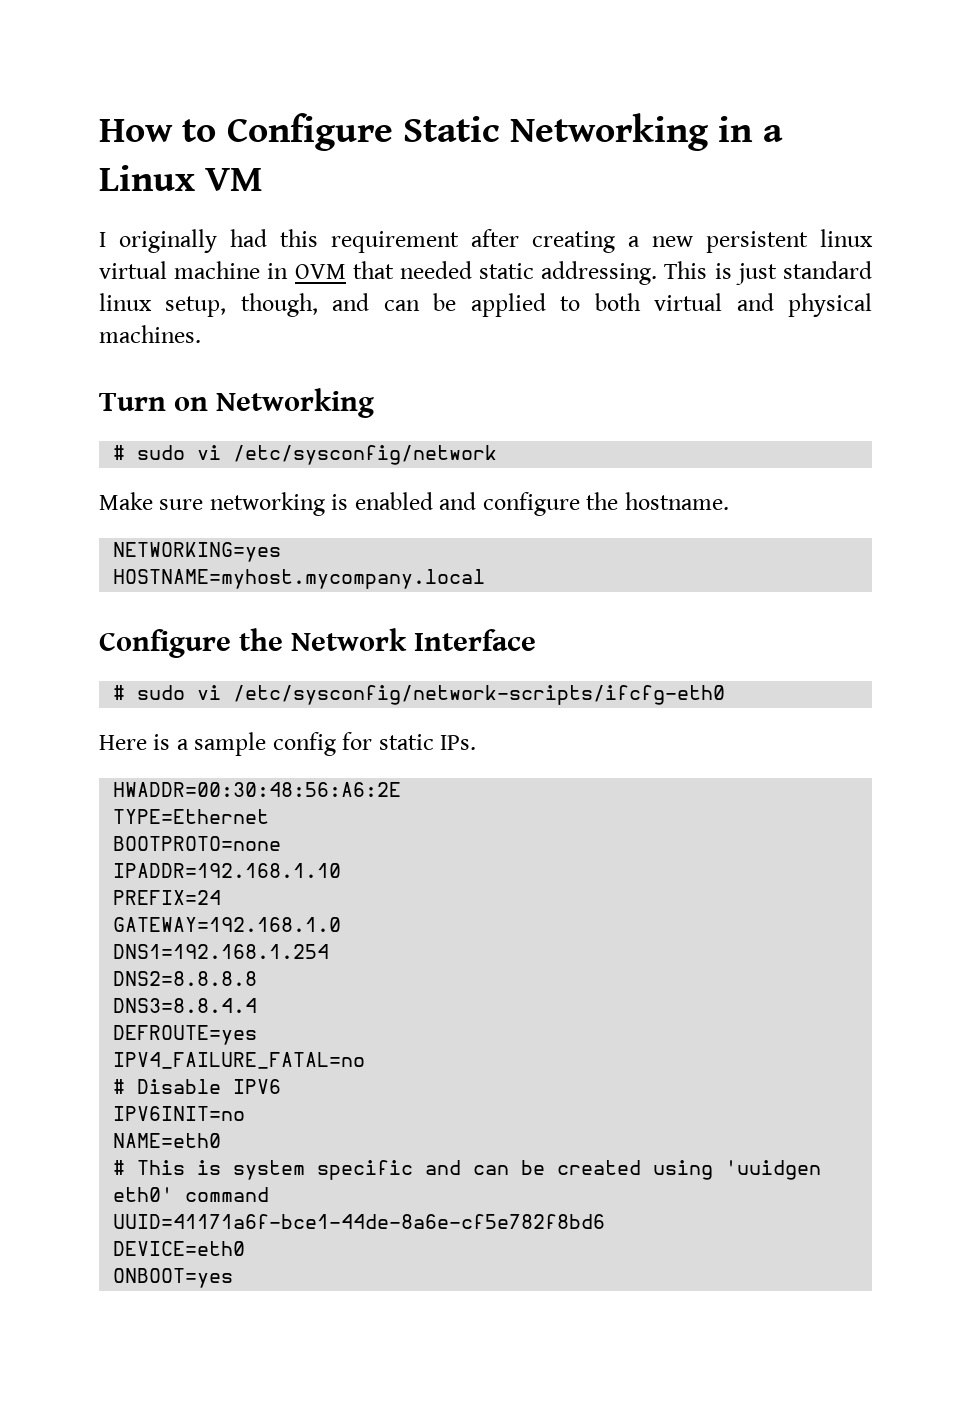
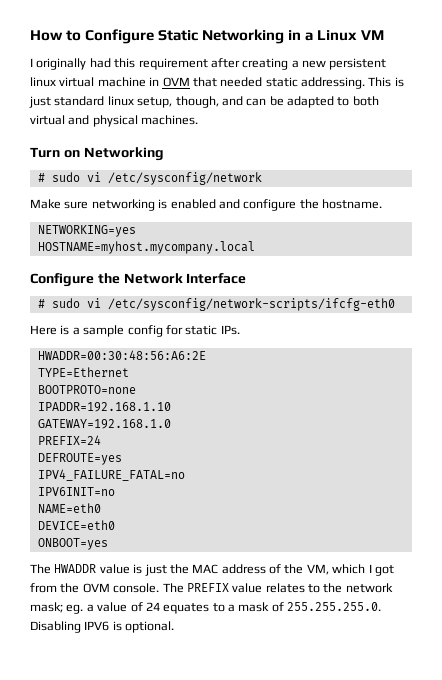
[470,293,546,317] applied -> [287,96,334,108] adapted
[113,890,222,905] // PREFIX=24 -> (171, 407) none
[113,944,330,959] [113,971,258,986] [113,998,258,1013] DNS1=192.168.1.254 // DNS2=8.8.8.8 // DNS3=8.8.4.4 -> [37,435,101,445] PREFIX=24
[113,1079,282,1094] // # Disable IPV6 -> (185, 475) none
[113,1160,822,1180] [113,1187,270,1202] [113,1214,606,1229] [113,1241,246,1256] [113,1268,234,1288] # This is system specific and can be created using 'uuidgen eth0' command // UUID=41171a6f-bce1-44de-8a6e-cf5e782f8bd6 // DEVICE=eth0 // ONBOOT=yes -> [37,520,115,530] [37,538,108,550] [30,564,394,576] [30,583,393,593] [30,602,382,614] [30,621,175,633] DEVICE=eth0 // ONBOOT=yes // The HWADDR value is just the MAC address of the VM, which I got from the OVM console. The PREFIX value relates to the network mask; eg. a value of 24 equates to a mask of 255.255.255.0. Disabling IPV6 is optional.

